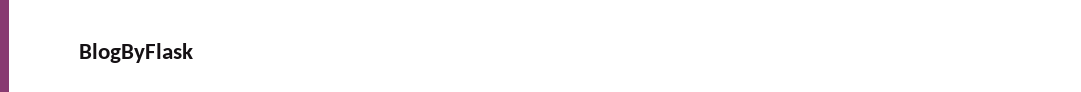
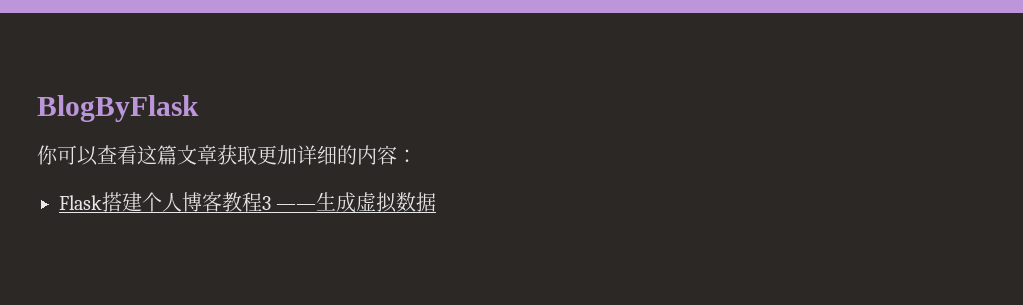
(193, 53) none -> [37,145,417,166] [59,192,437,213] // 你可以查看这篇文章获取更加详细的内容： // Flask搭建个人博客教程3 ——生成虚拟数据

